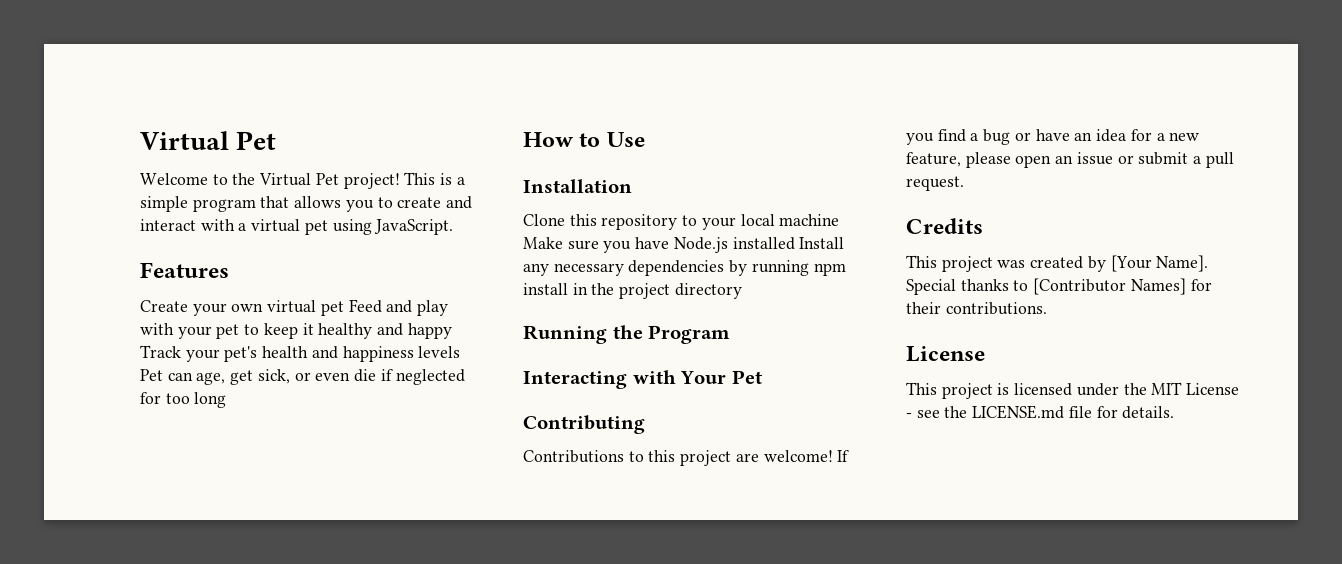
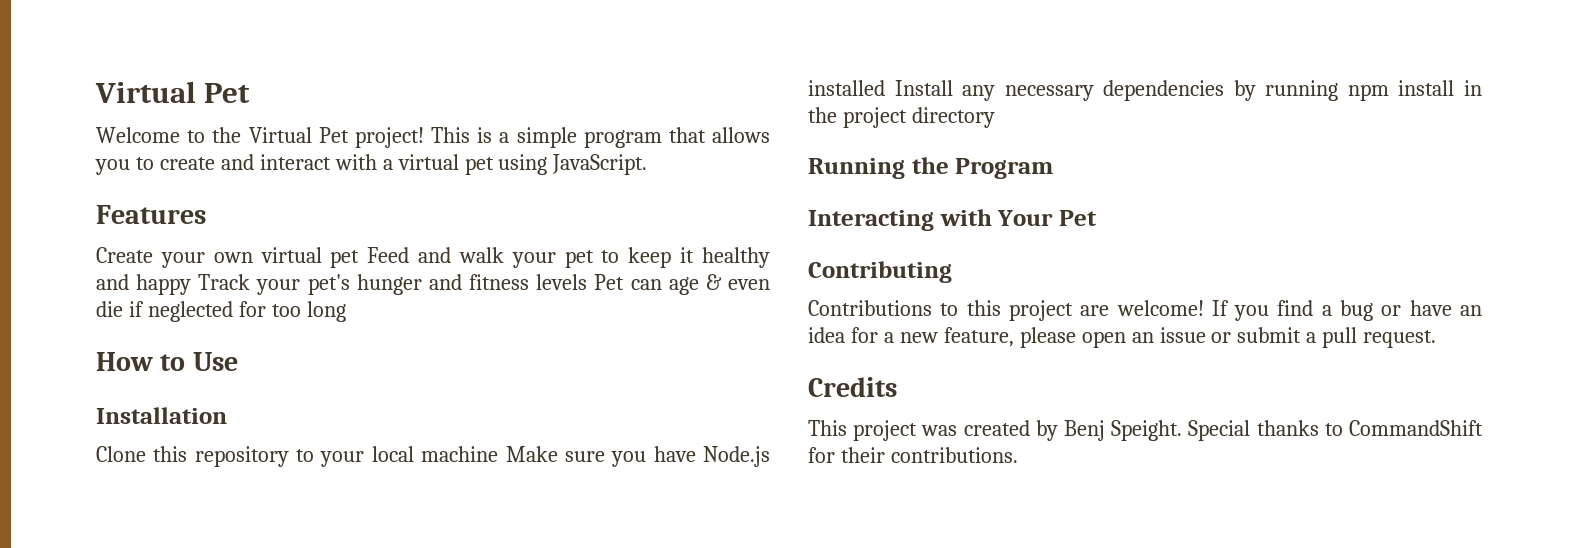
[417,300,449,316] [140,323,174,335] play with -> [458,247,504,263] walk
[262,346,461,362] [140,369,311,385] health and happiness levels Pet can age, get sick, or -> [356,274,722,295] hunger and fitness levels Pet can age &
[1110,255,1209,272] [Your Name]. -> [1064,420,1183,441] Benj Speight.
[1033,278,1186,295] [Contributor Names] -> [1349,420,1483,436] CommandShift
[906,346,985,362] [906,382,1240,399] [906,405,1175,419] // License // This project is licensed under the MIT License - see the LICENSE.md file for details. -> (1018, 455) none

